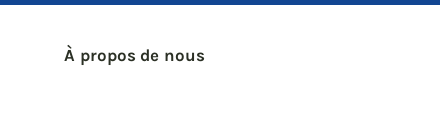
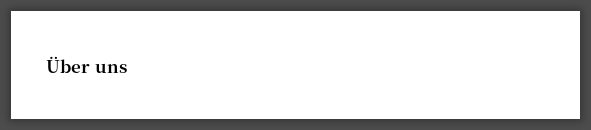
[64,44,205,66] À propos de nous -> [46,56,127,73] Über uns

